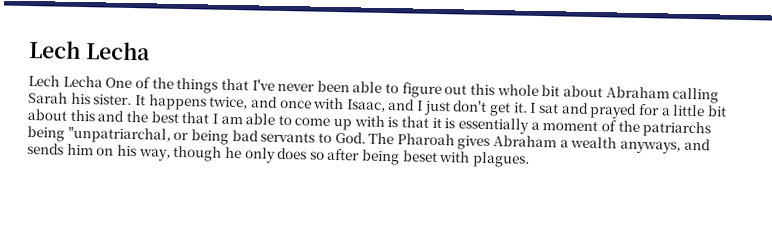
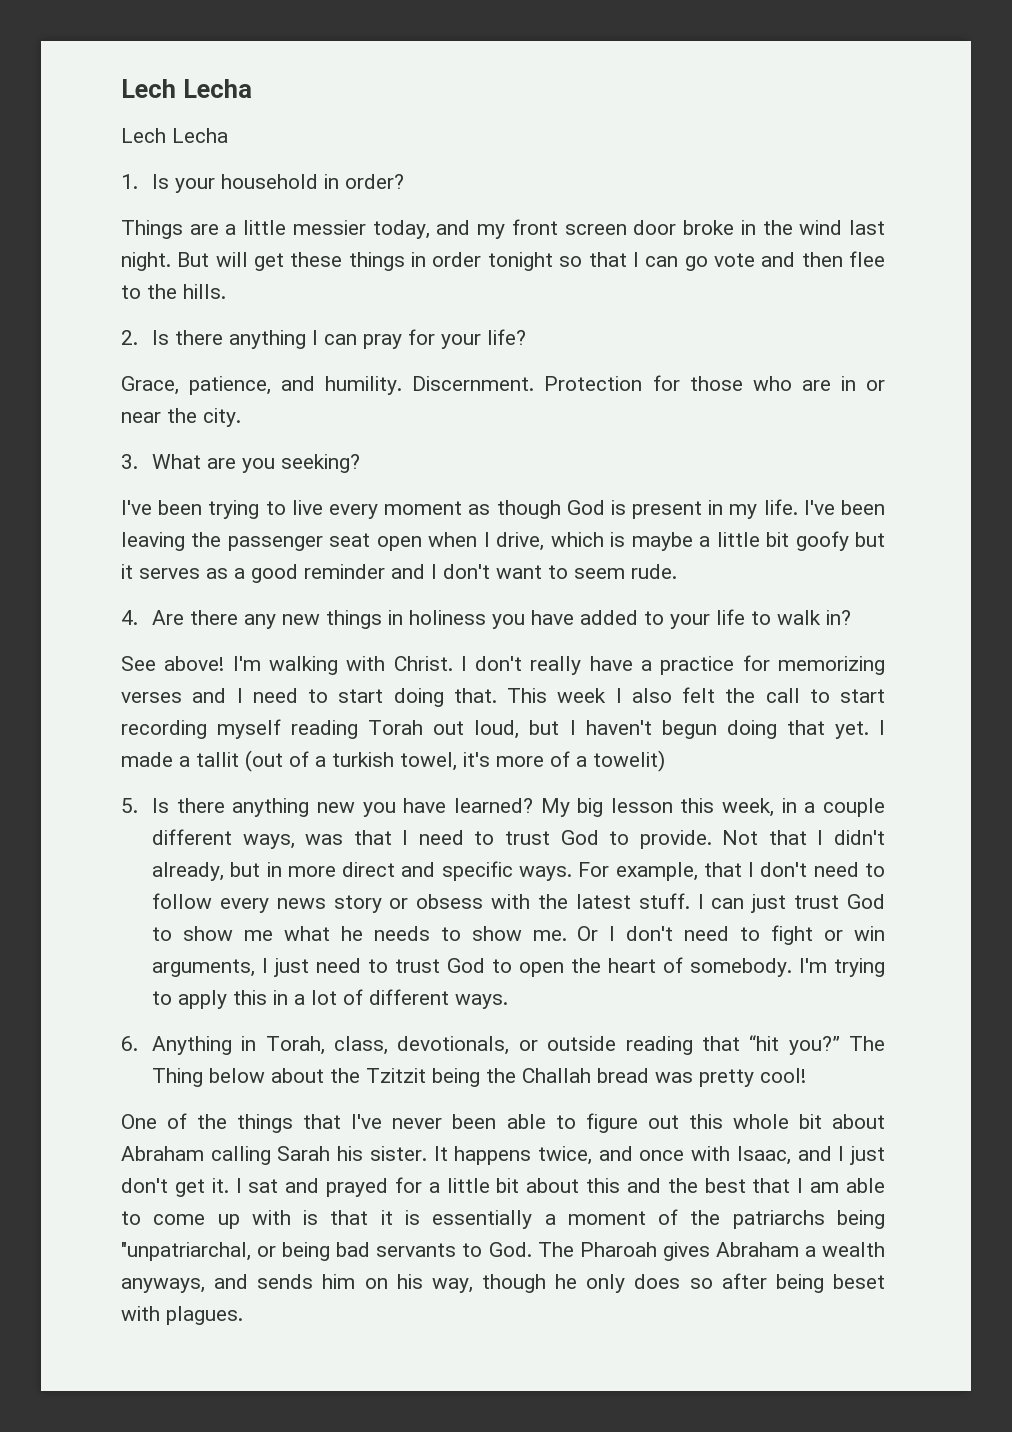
(103, 81) none -> [121,174,405,193] [121,219,886,239] [121,251,886,271] [121,284,226,299] [121,329,527,349] [121,375,886,395] [121,408,241,427] [121,454,361,473] [121,499,885,519] [121,531,885,551] [121,564,677,583] [121,609,852,629] [121,655,885,675] [121,687,885,707] [121,719,886,739] [121,750,665,772] [121,798,885,817] [152,829,885,849] [152,861,885,881] [152,893,886,913] [152,925,885,945] [152,957,886,977] [152,989,509,1009] [121,1035,886,1055] [152,1068,807,1087] // 1. Is your household in order? // Things are a little messier today, and my front screen door broke in the wind last night. But will get these things in order tonight so that I can go vote and then flee to the hills. // 2. Is there anything I can pray for your life? // Grace, patience, and humility. Discernment. Protection for those who are in or near the city. // 3. What are you seeking? // I've been trying to live every moment as though God is present in my life. I've been leaving the passenger seat open when I drive, which is maybe a little bit goofy but it serves as a good reminder and I don't want to seem rude. // 4. Are there any new things in holiness you have added to your life to walk in? // See above! I'm walking with Christ. I don't really have a practice for memorizing verses and I need to start doing that. This week I also felt the call to start recording myself reading Torah out loud, but I haven't begun doing that yet. I made a tallit (out of a turkish towel, it's more of a towelit) // 5. Is there anything new you have learned? My big lesson this week, in a couple different ways, was that I need to trust God to provide. Not that I didn't already, but in more direct and specific ways. For example, that I don't need to follow every news story or obsess with the latest stuff. I can just trust God to show me what he needs to show me. Or I don't need to fight or win arguments, I just need to trust God to open the heart of somebody. I'm trying to apply this in a lot of different ways. // 6. Anything in Torah, class, devotionals, or outside reading that “hit you?” The Thing below about the Tzitzit being the Challah bread was pretty cool! //

